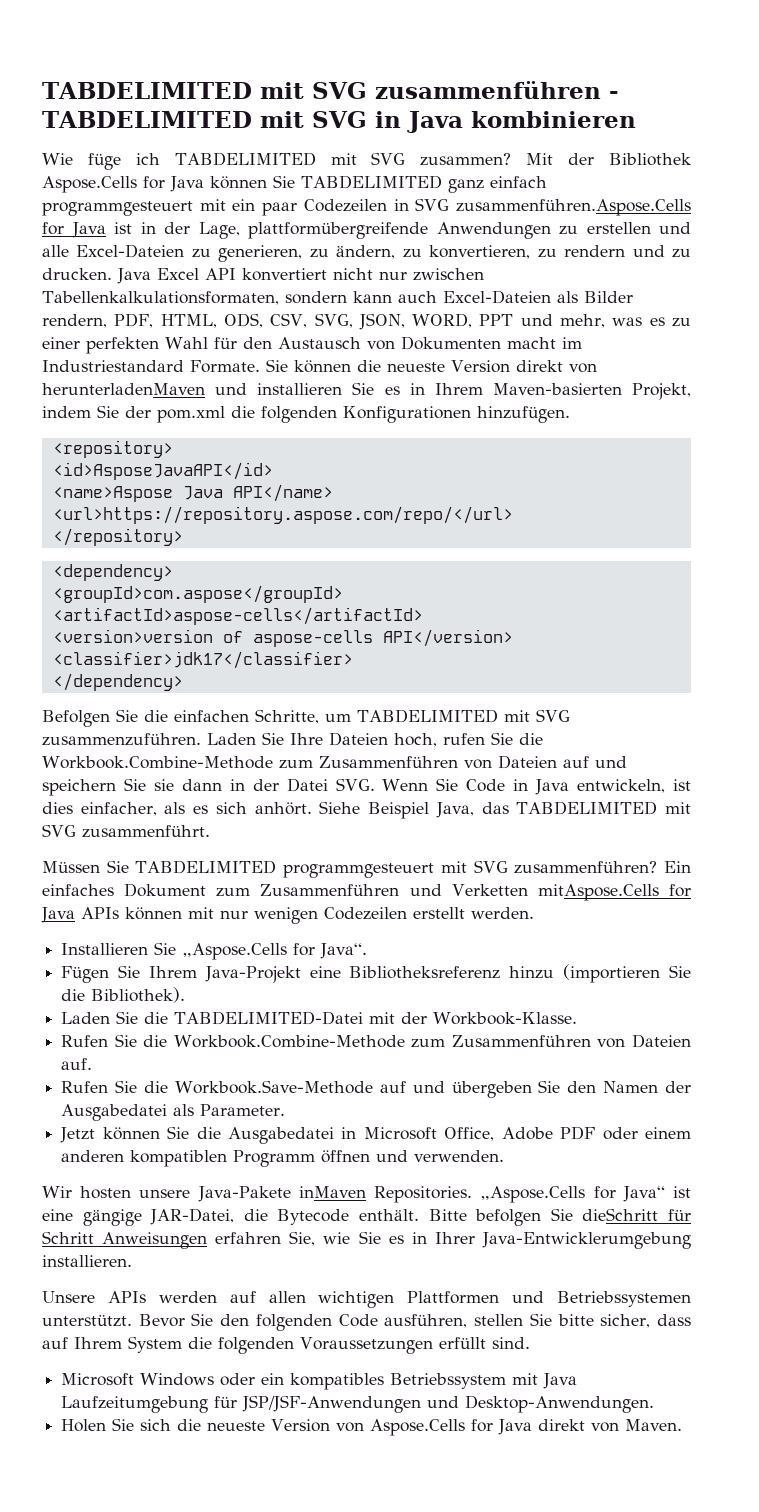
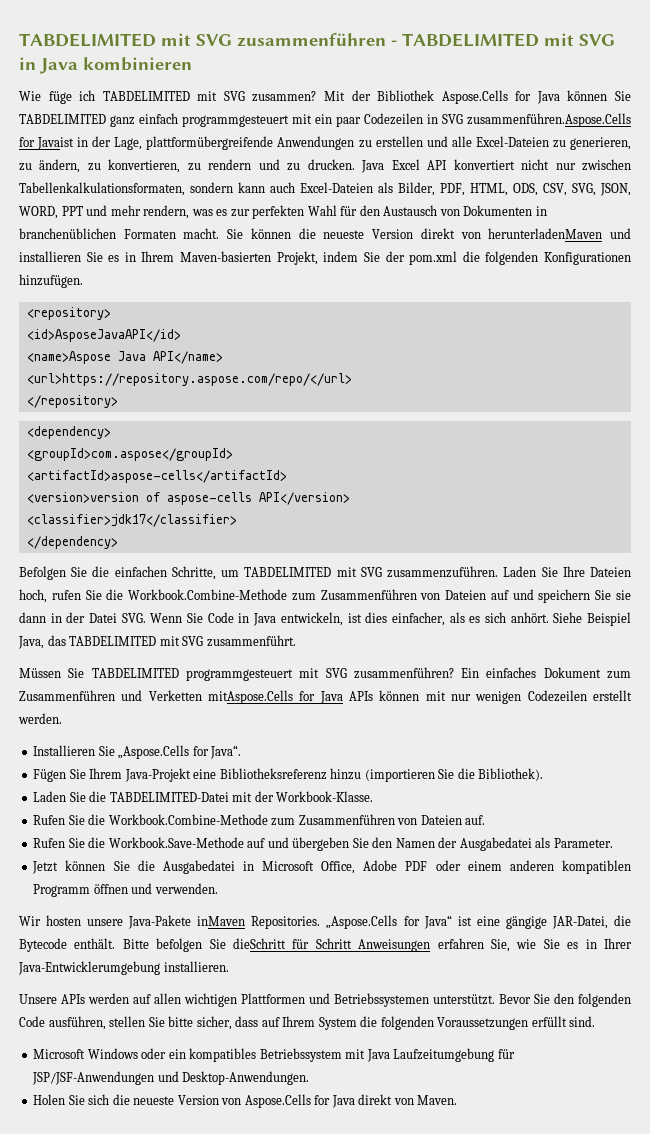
[71,222,132,238] Java ist -> [37,137,75,150] Javaist
[583,291,633,303] [42,314,107,328] Bilder rendern, -> [398,182,435,196] Bilder,
[560,314,691,328] [42,337,80,349] mehr, was es zu einer -> [110,205,250,219] mehr rendern, was es zur
[506,337,582,349] [42,360,260,373] macht im Industriestandard Formate. -> [535,206,547,216] [19,228,220,239] in branchenüblichen Formaten macht.

